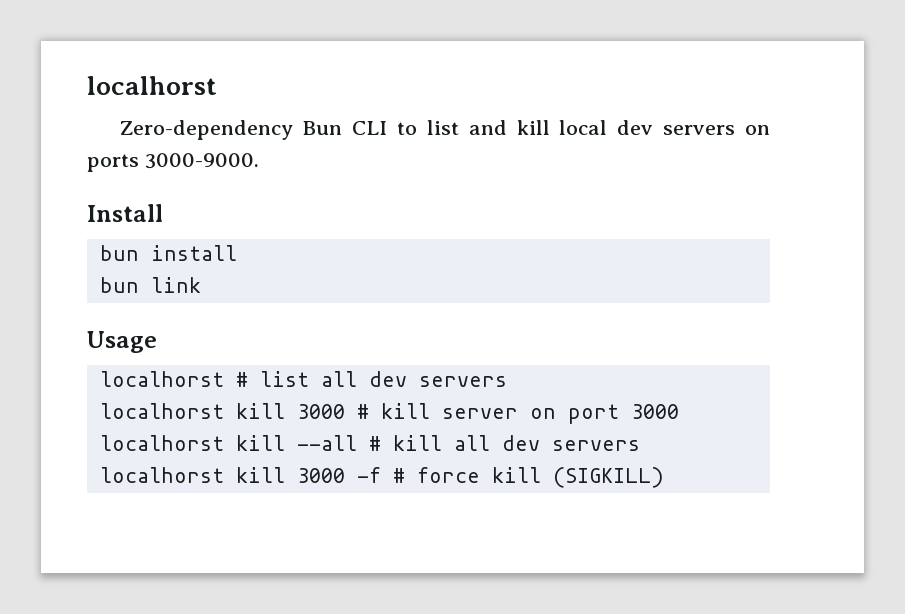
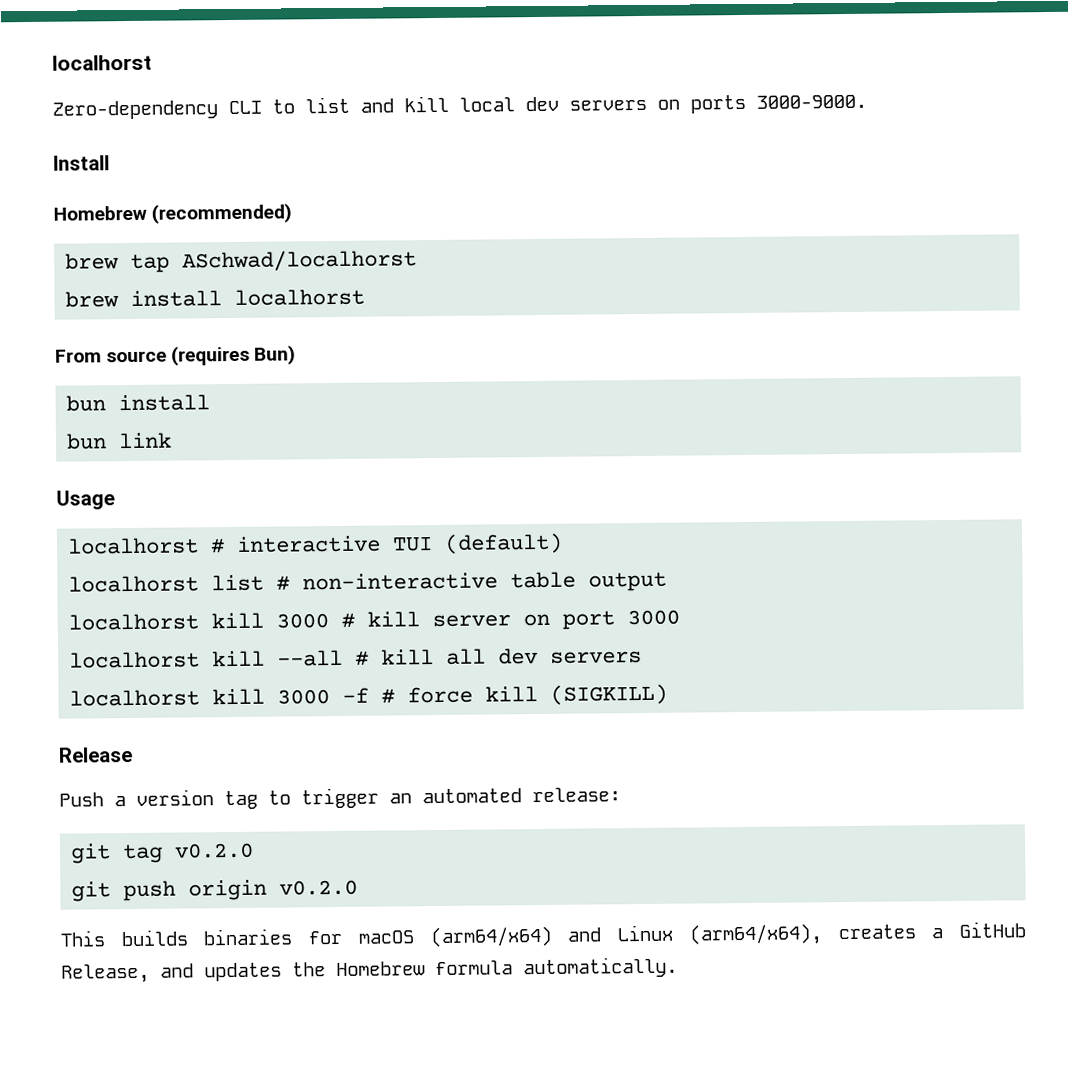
[302,121,343,135] Bun -> (218, 110) none
(163, 213) none -> [53,203,293,224] [65,249,418,273] [65,288,366,308] [55,345,297,366] // Homebrew (recommended) // brew tap ASchwad/localhorst // brew install localhorst // From source (requires Bun)
[259,371,507,387] list all dev servers -> [236,532,564,554] [68,571,668,593] interactive TUI (default) // localhorst list # non-interactive table output
(664, 477) none -> [59,746,133,763] [59,787,621,810] [70,842,255,864] [71,879,359,902] [60,921,1027,948] [61,956,678,984] // Release // Push a version tag to trigger an automated release: // git tag v0.2.0 // git push origin v0.2.0 // This builds binaries for macOS (arm64/x64) and Linux (arm64/x64), creates a GitHub Release, and updates the Homebrew formula automatically.

